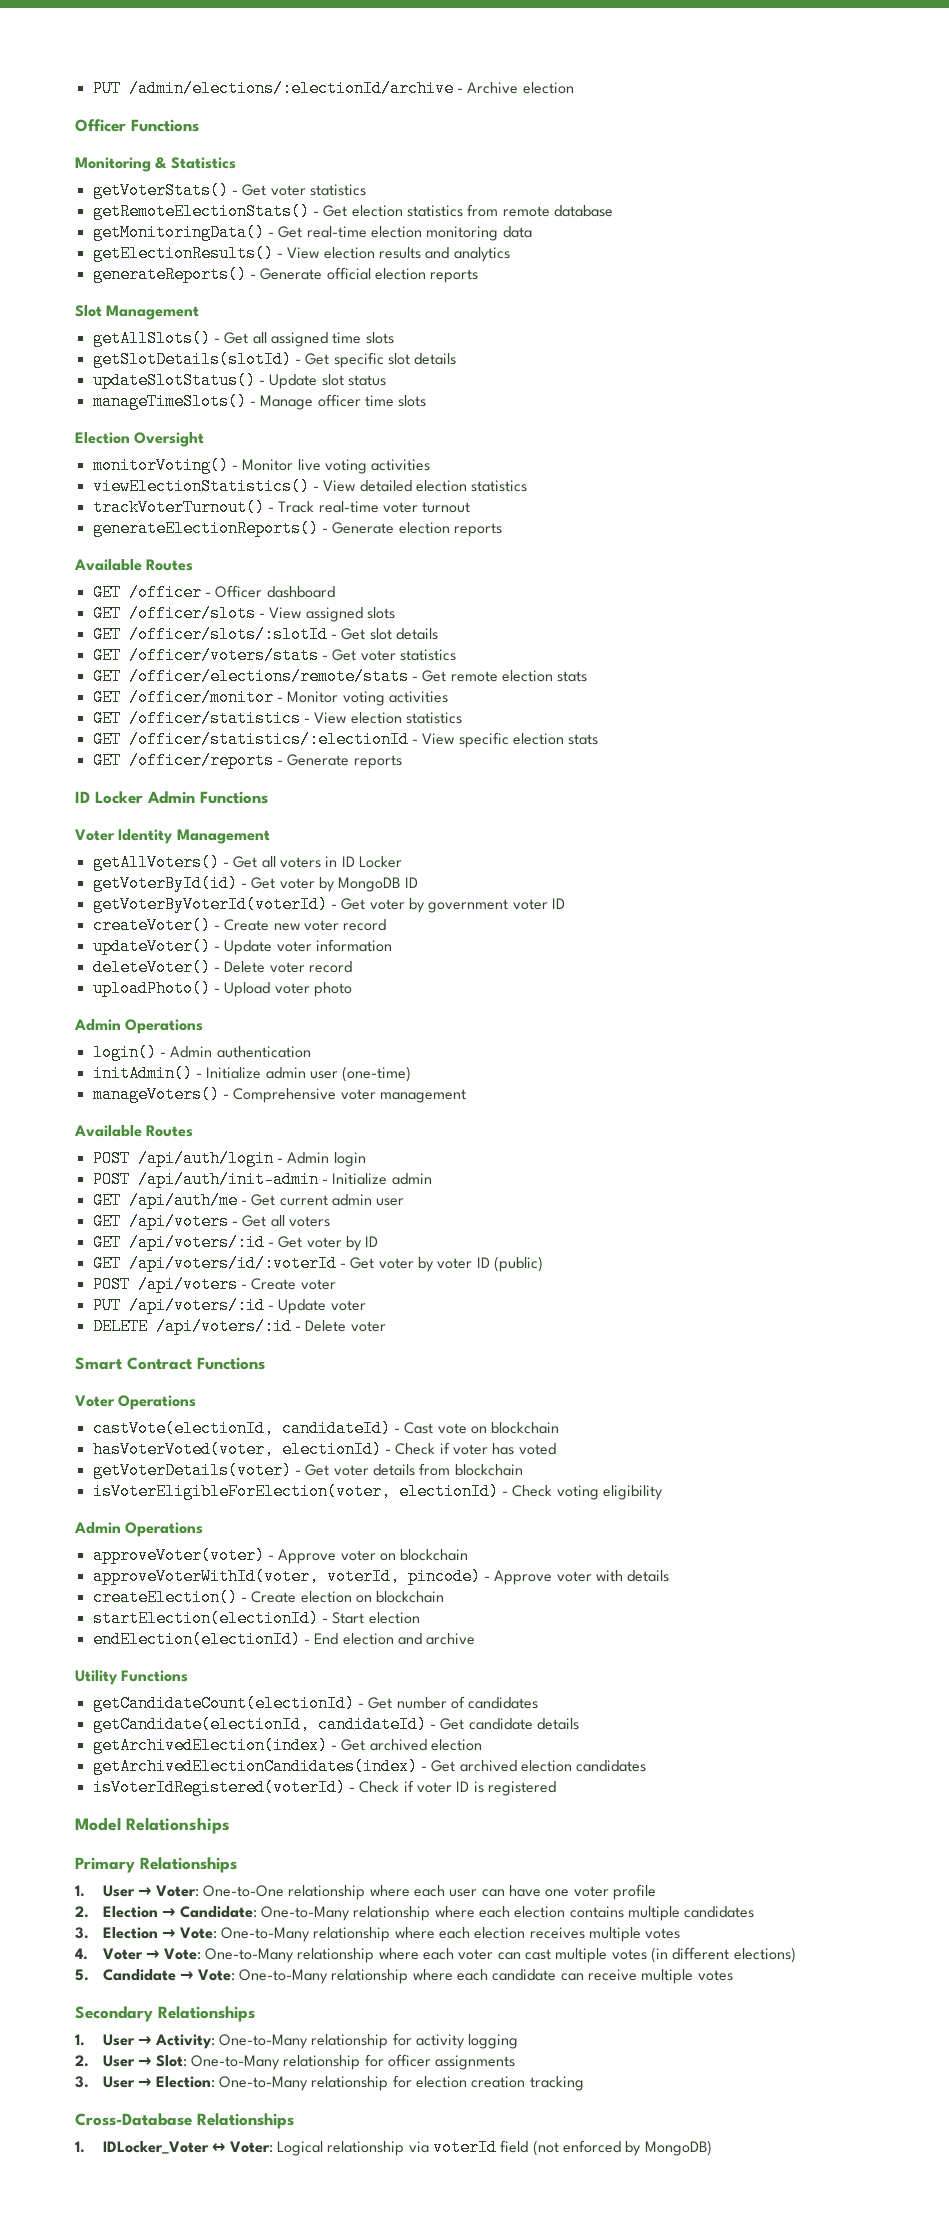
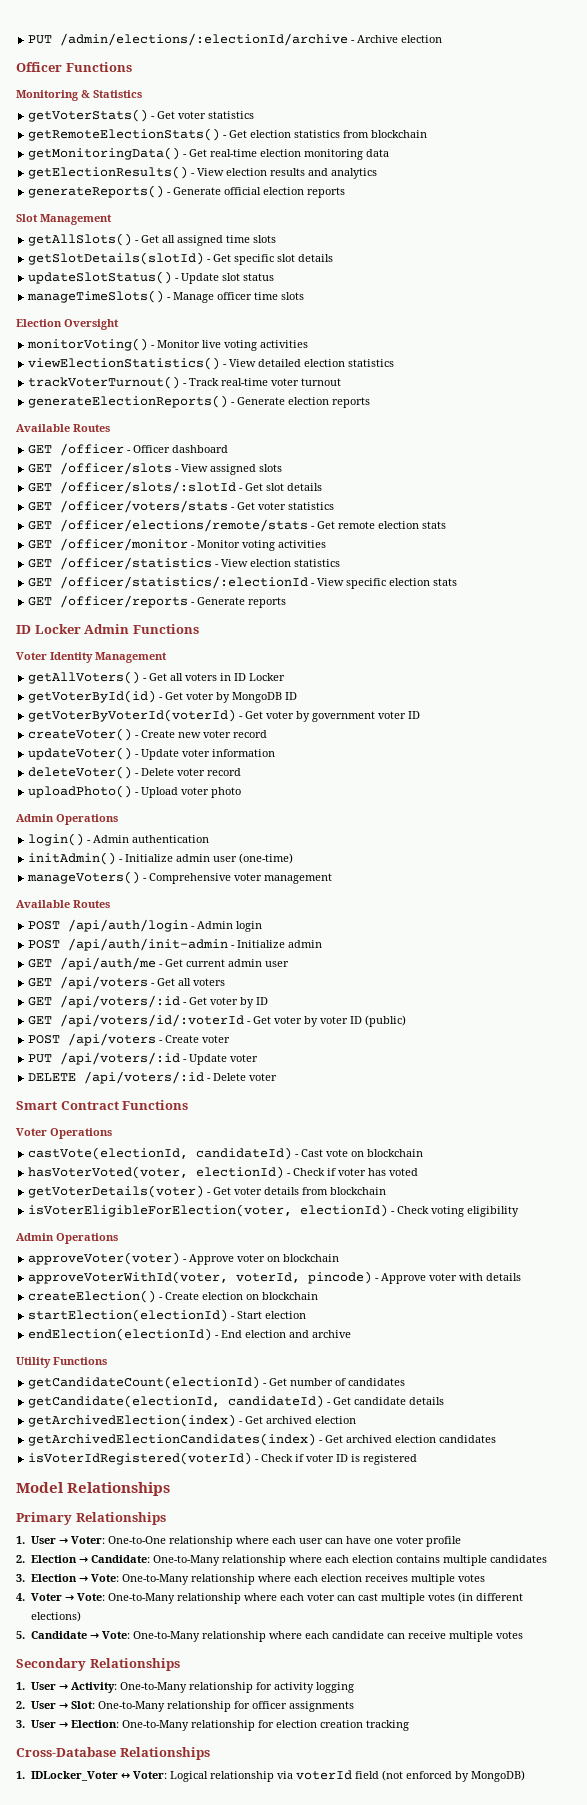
[502,205,613,217] remote database -> [371,130,428,138] blockchain

